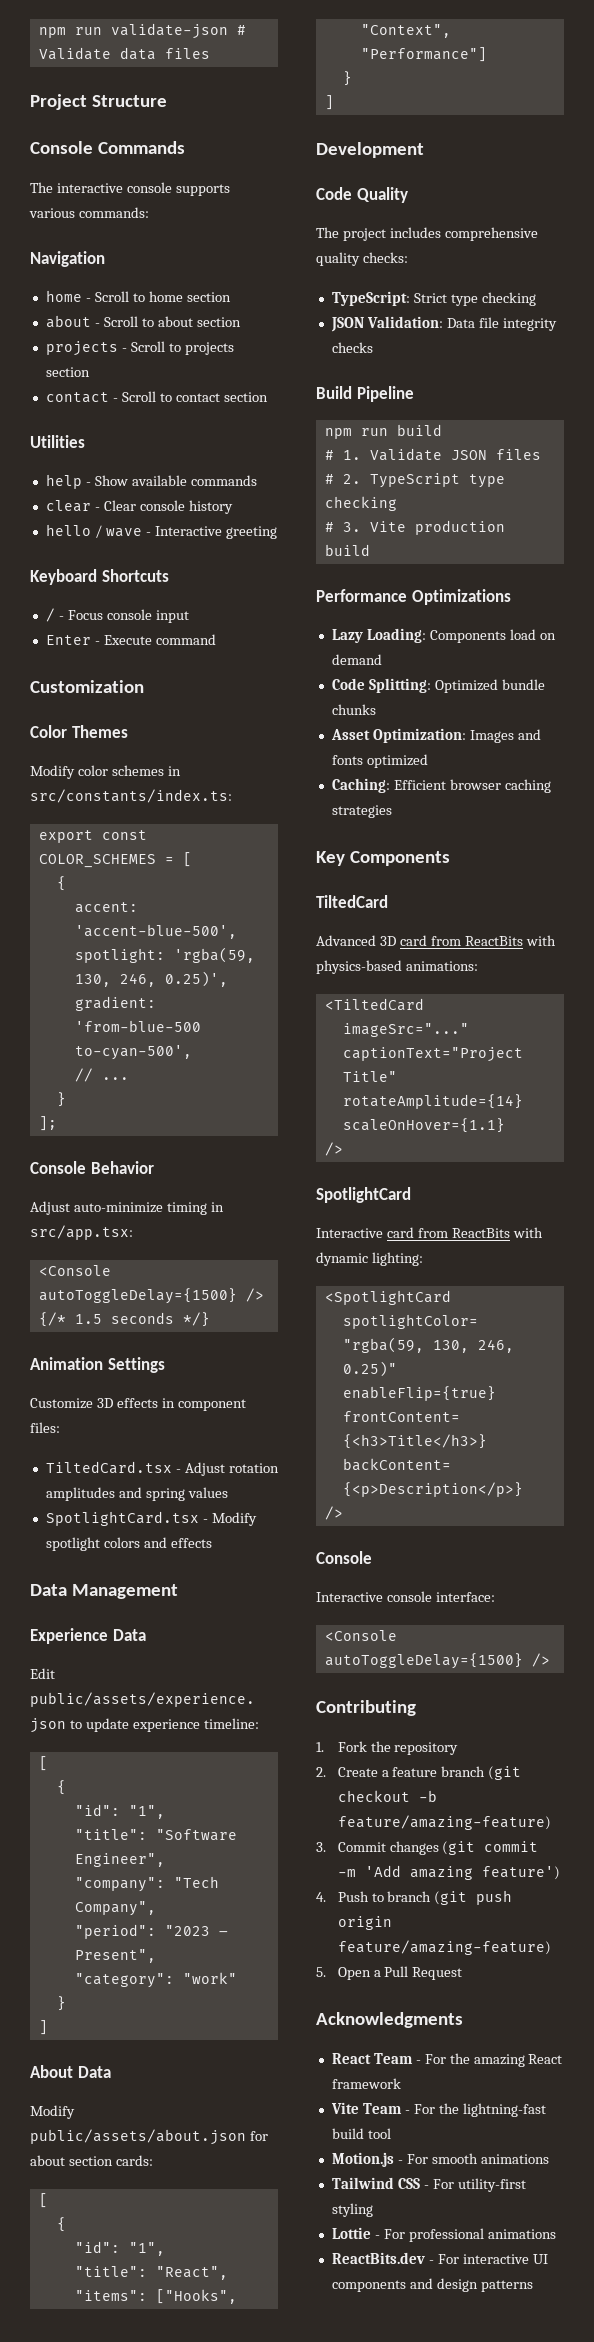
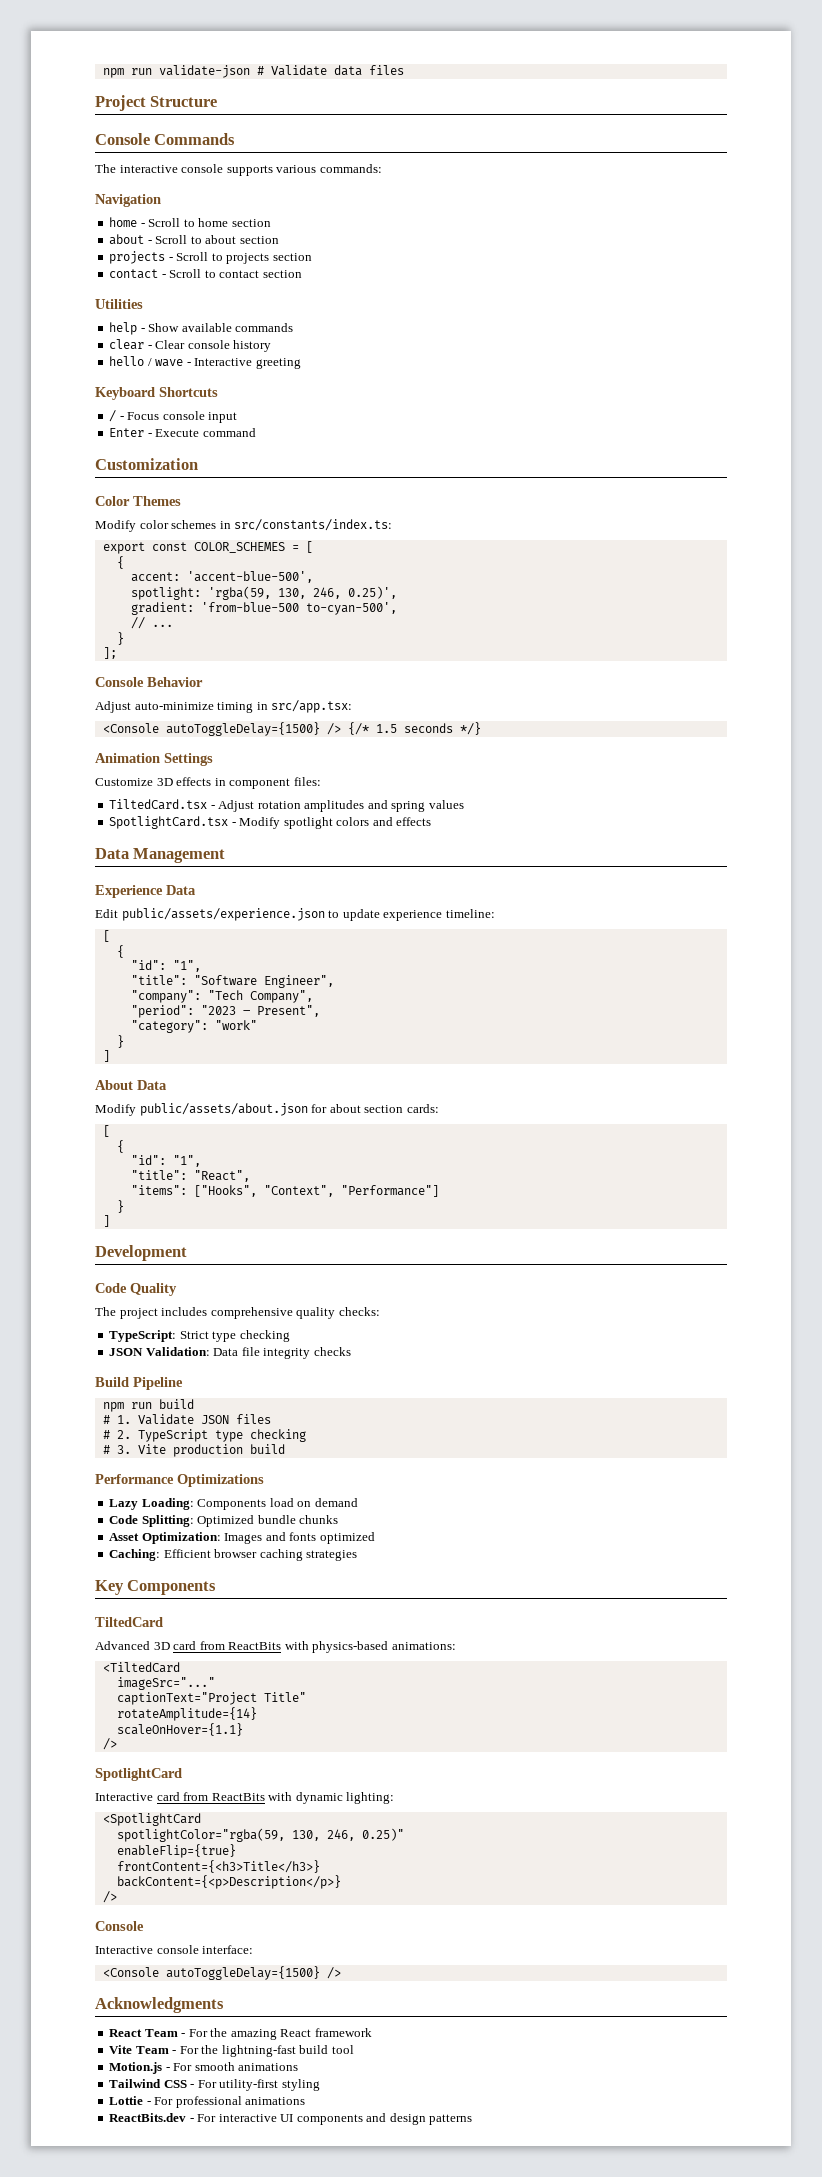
[316,1700,416,1716] [316,1741,459,1755] [316,1766,522,1780] [337,1790,437,1802] [337,1815,551,1830] [316,1841,539,1855] [337,1865,560,1880] [316,1890,513,1905] [337,1916,392,1930] [337,1940,551,1955] [316,1966,463,1980] // Contributing // 1. Fork the repository // 2. Create a feature branch (git checkout -b feature/amazing-feature) // 3. Commit changes (git commit -m 'Add amazing feature') // 4. Push to branch (git push origin feature/amazing-feature) // 5. Open a Pull Request -> (341, 1973) none

